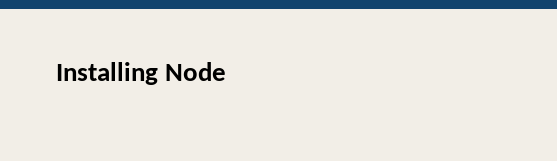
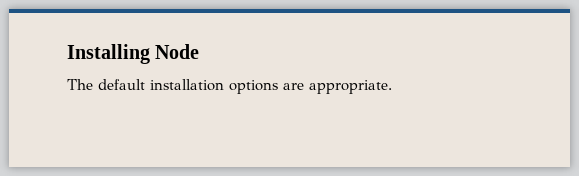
(227, 71) none -> [67,79,392,94] // The default installation options are appropriate.

